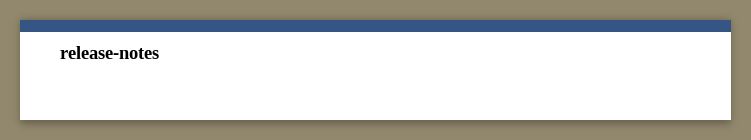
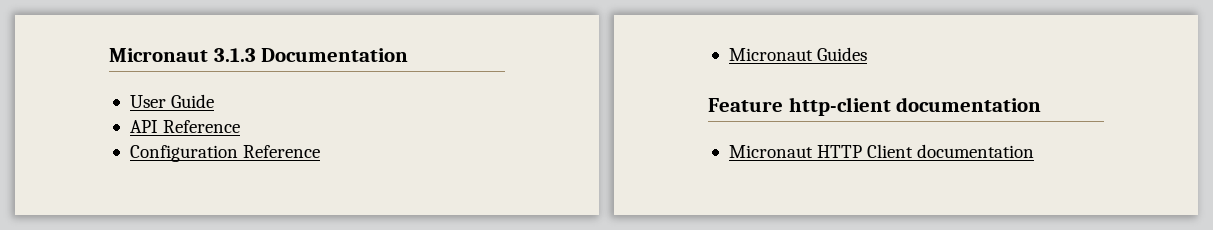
[60,46,159,59] release-notes -> [109,48,409,62] [129,94,215,108] [129,120,241,133] [129,145,321,162] [728,47,868,61] [708,97,1042,116] [728,144,1035,158] Micronaut 3.1.3 Documentation // User Guide // API Reference // Configuration Reference // Micronaut Guides // Feature http-client documentation // Micronaut HTTP Client documentation

